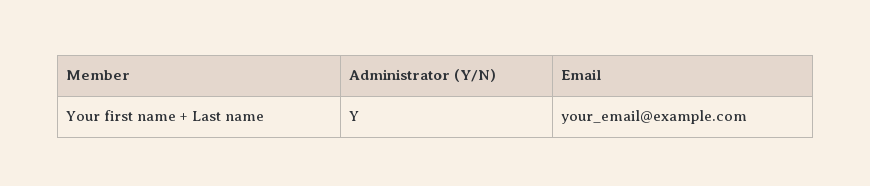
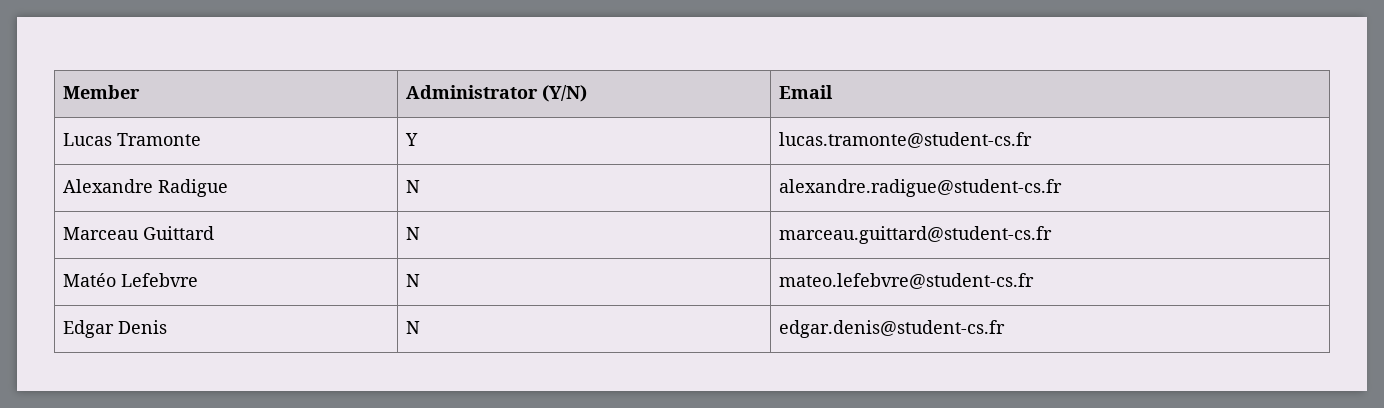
[65,110,264,121] [348,111,359,121] [560,110,747,124] Your first name + Last name | Y | your_email@example.com -> [62,133,201,146] [404,133,418,146] [778,132,1032,148] [62,179,228,197] [405,180,420,193] [778,179,1062,197] [62,226,214,240] [405,227,420,240] [778,226,1052,244] [62,273,198,287] [405,274,420,287] [778,273,1034,289] [62,320,167,338] [405,321,420,334] [778,320,1005,338] Lucas Tramonte | Y | lucas.tramonte@student-cs.fr // Alexandre Radigue | N | alexandre.radigue@student-cs.fr // Marceau Guittard | N | marceau.guittard@student-cs.fr // Matéo Lefebvre | N | mateo.lefebvre@student-cs.fr // Edgar Denis | N | edgar.denis@student-cs.fr

